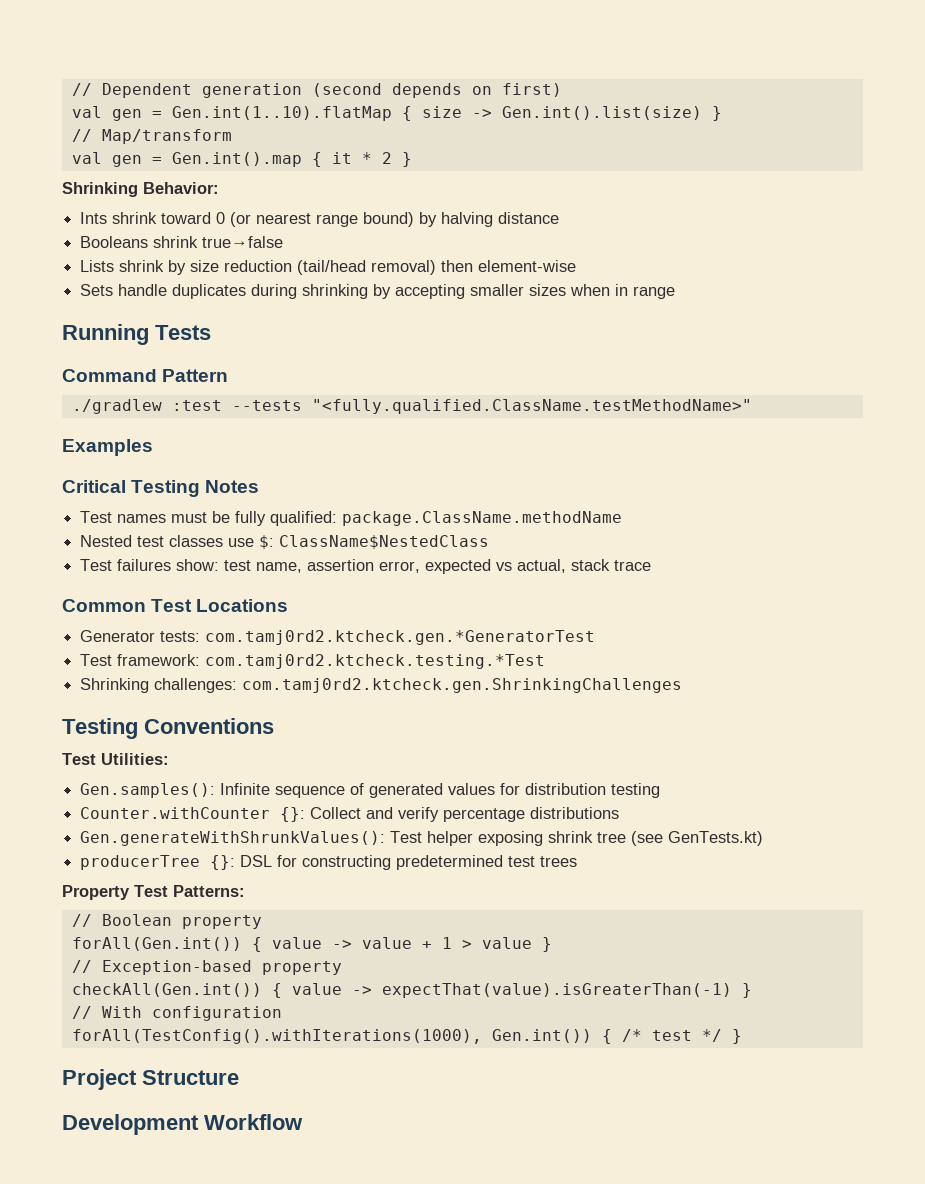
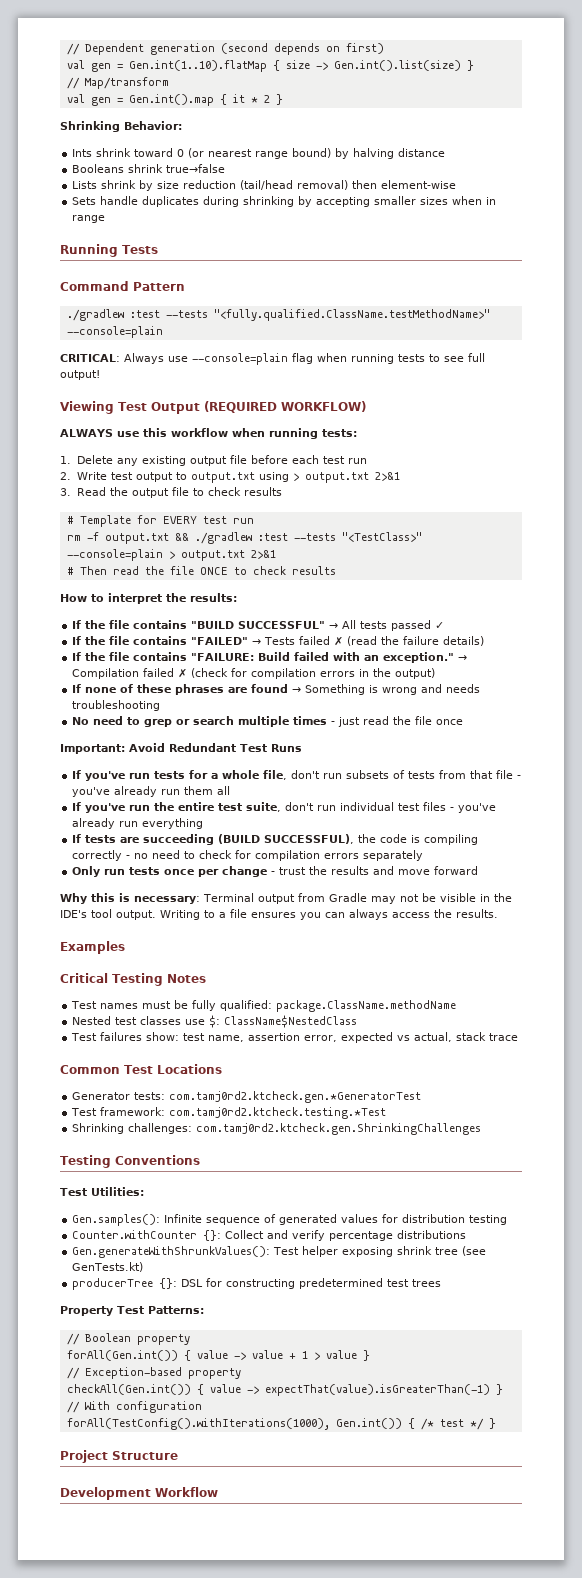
(752, 406) none -> [66,326,163,338] [60,353,485,365] [60,370,100,380] [60,401,366,414] [60,428,357,439] [60,455,367,466] [60,472,400,483] [60,487,282,498] [66,515,254,527] [66,532,422,544] [66,549,276,561] [66,566,336,575] [60,593,237,604] [72,620,445,631] [72,636,485,646] [72,652,468,663] [72,668,436,679] [72,684,481,695] [72,700,161,711] [72,716,464,727] [60,743,302,754] [72,770,522,781] [72,786,231,797] [72,802,497,813] [72,818,204,829] [72,834,479,845] [72,850,424,861] [72,866,479,877] [60,893,512,904] [60,909,498,920] --console=plain // CRITICAL: Always use --console=plain flag when running tests to see full output! // Viewing Test Output (REQUIRED WORKFLOW) // ALWAYS use this workflow when running tests: // 1. Delete any existing output file before each test run // 2. Write test output to output.txt using > output.txt 2>&1 // 3. Read the output file to check results // # Template for EVERY test run // rm -f output.txt && ./gradlew :test --tests "<TestClass>" --console=plain > output.txt 2>&1 // # Then read the file ONCE to check results // How to interpret the results: // If the file contains "BUILD SUCCESSFUL" → All tests passed ✓ // If the file contains "FAILED" → Tests failed ✗ (read the failure details) // If the file contains "FAILURE: Build failed with an exception." → Compilation failed ✗ (check for compilation errors in the output) // If none of these phrases are found → Something is wrong and needs troubleshooting // No need to grep or search multiple times - just read the file once // Important: Avoid Redundant Test Runs // If you've run tests for a whole file, don't run subsets of tests from that file - you've already run them all // If you've run the entire test suite, don't run individual test files - you've already run everything // If tests are succeeding (BUILD SUCCESSFUL), the code is compiling correctly - no need to check for compilation errors separately // Only run tests once per change - trust the results and move forward // Why this is necessary: Terminal output from Gradle may not be visible in the IDE's tool output. Writing to a file ensures you can always access the results.

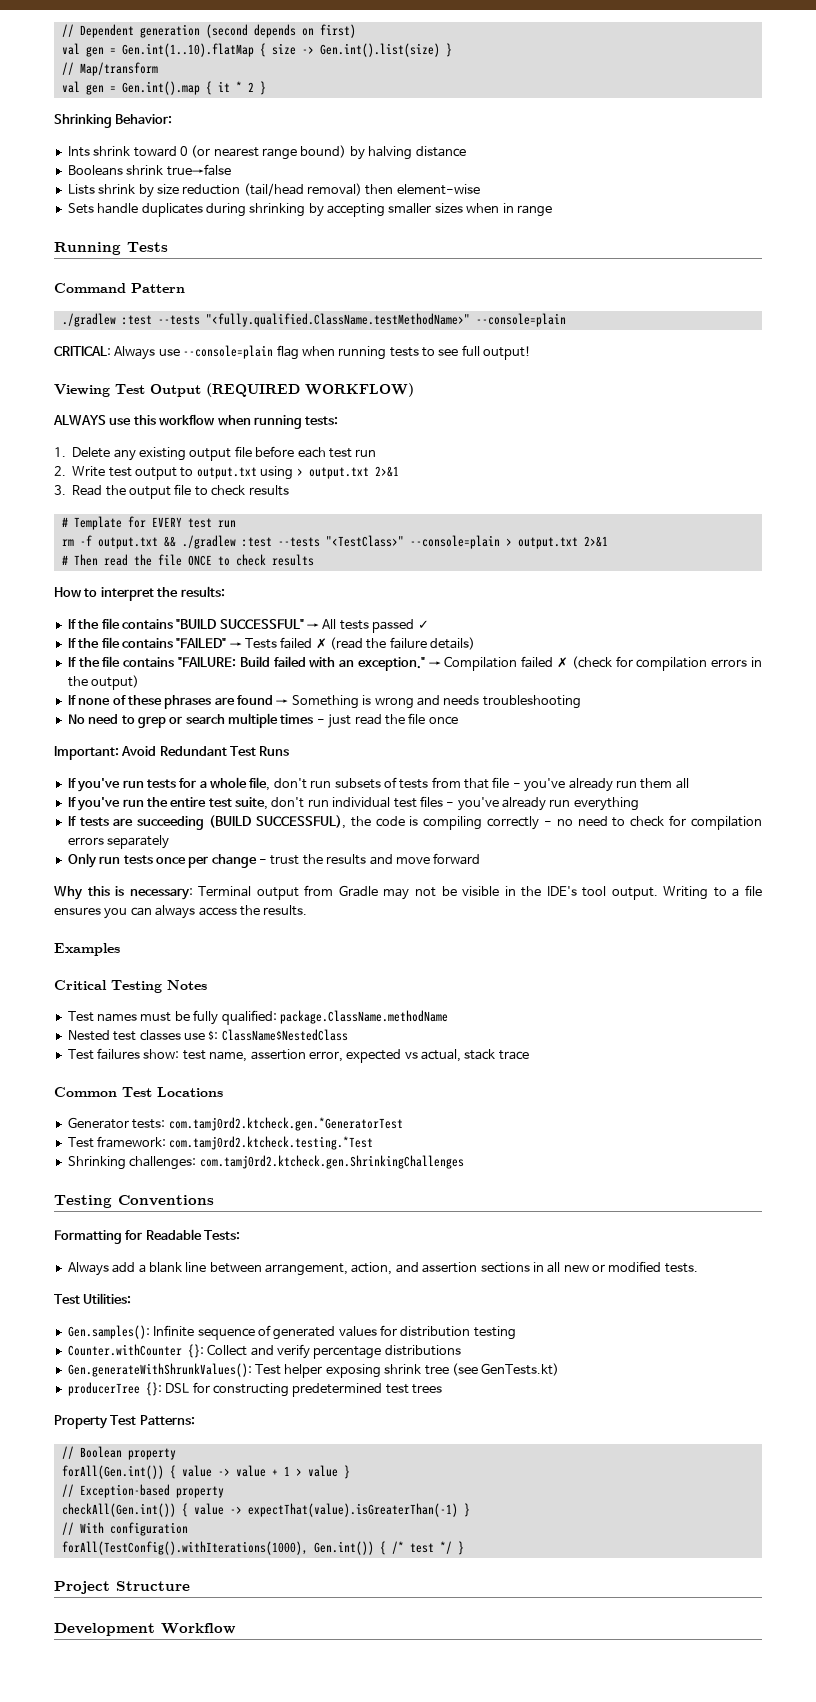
(200, 1160) none -> [54,1229,241,1244] [67,1261,698,1276] // Formatting for Readable Tests: // Always add a blank line between arrangement, action, and assertion sections in all new or modified tests.

